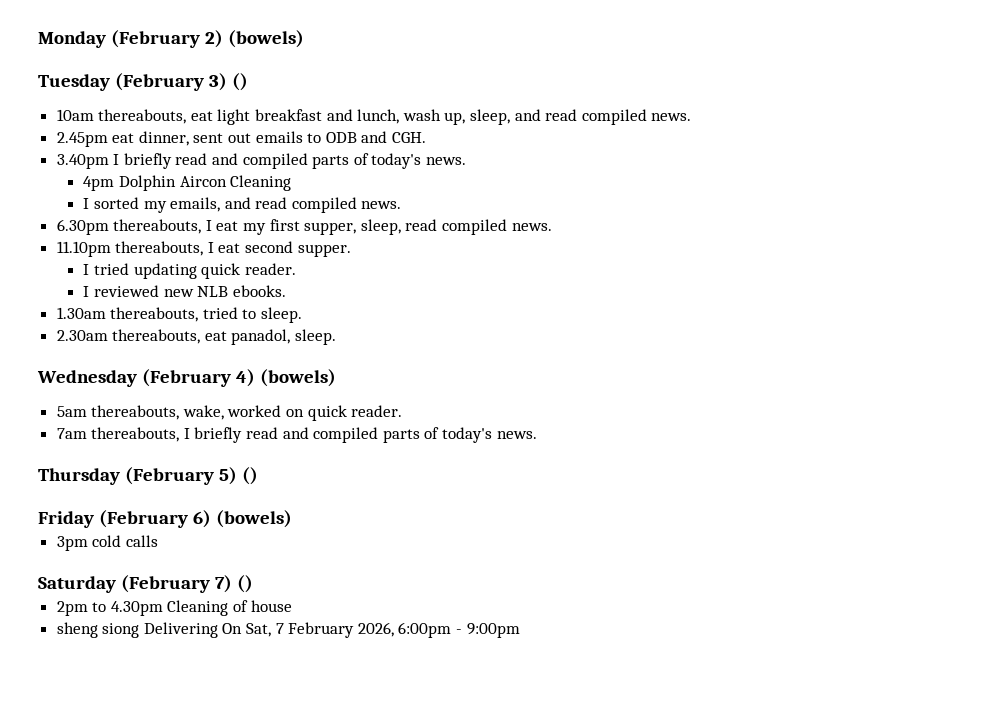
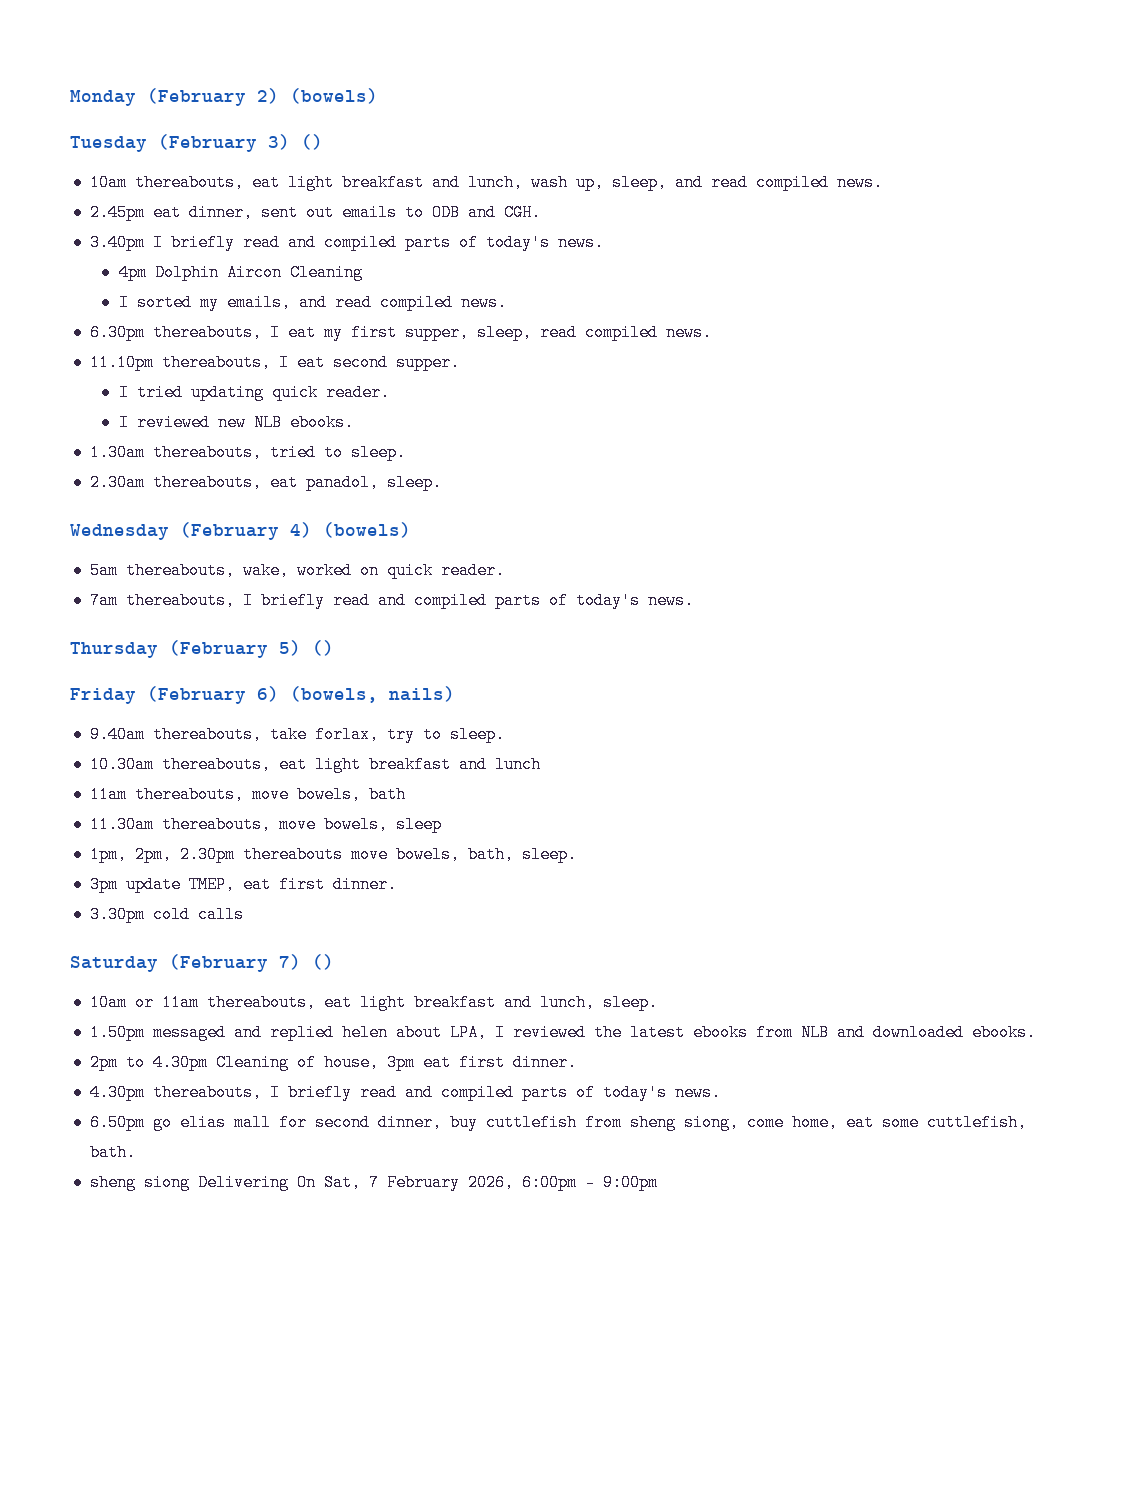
[215,510,292,528] [56,536,88,551] (bowels) // 3pm -> [290,686,455,703] [89,726,505,743] [89,756,541,773] [89,786,406,803] [89,816,442,833] [89,846,577,863] [89,876,397,893] [89,906,145,923] (bowels, nails) // 9.40am thereabouts, take forlax, try to sleep. // 10.30am thereabouts, eat light breakfast and lunch // 11am thereabouts, move bowels, bath // 11.30am thereabouts, move bowels, sleep // 1pm, 2pm, 2.30pm thereabouts move bowels, bath, sleep. // 3pm update TMEP, eat first dinner. // 3.30pm
(253, 584) none -> [89,994,658,1011] [89,1024,1036,1041] // 10am or 11am thereabouts, eat light breakfast and lunch, sleep. // 1.50pm messaged and replied helen about LPA, I reviewed the latest ebooks from NLB and downloaded ebooks.
[250,600,292,612] house -> [323,1054,577,1071] [89,1084,721,1101] [89,1114,1027,1131] [89,1144,136,1161] house, 3pm eat first dinner. // 4.30pm thereabouts, I briefly read and compiled parts of today's news. // 6.50pm go elias mall for second dinner, buy cuttlefish from sheng siong, come home, eat some cuttlefish, bath.

